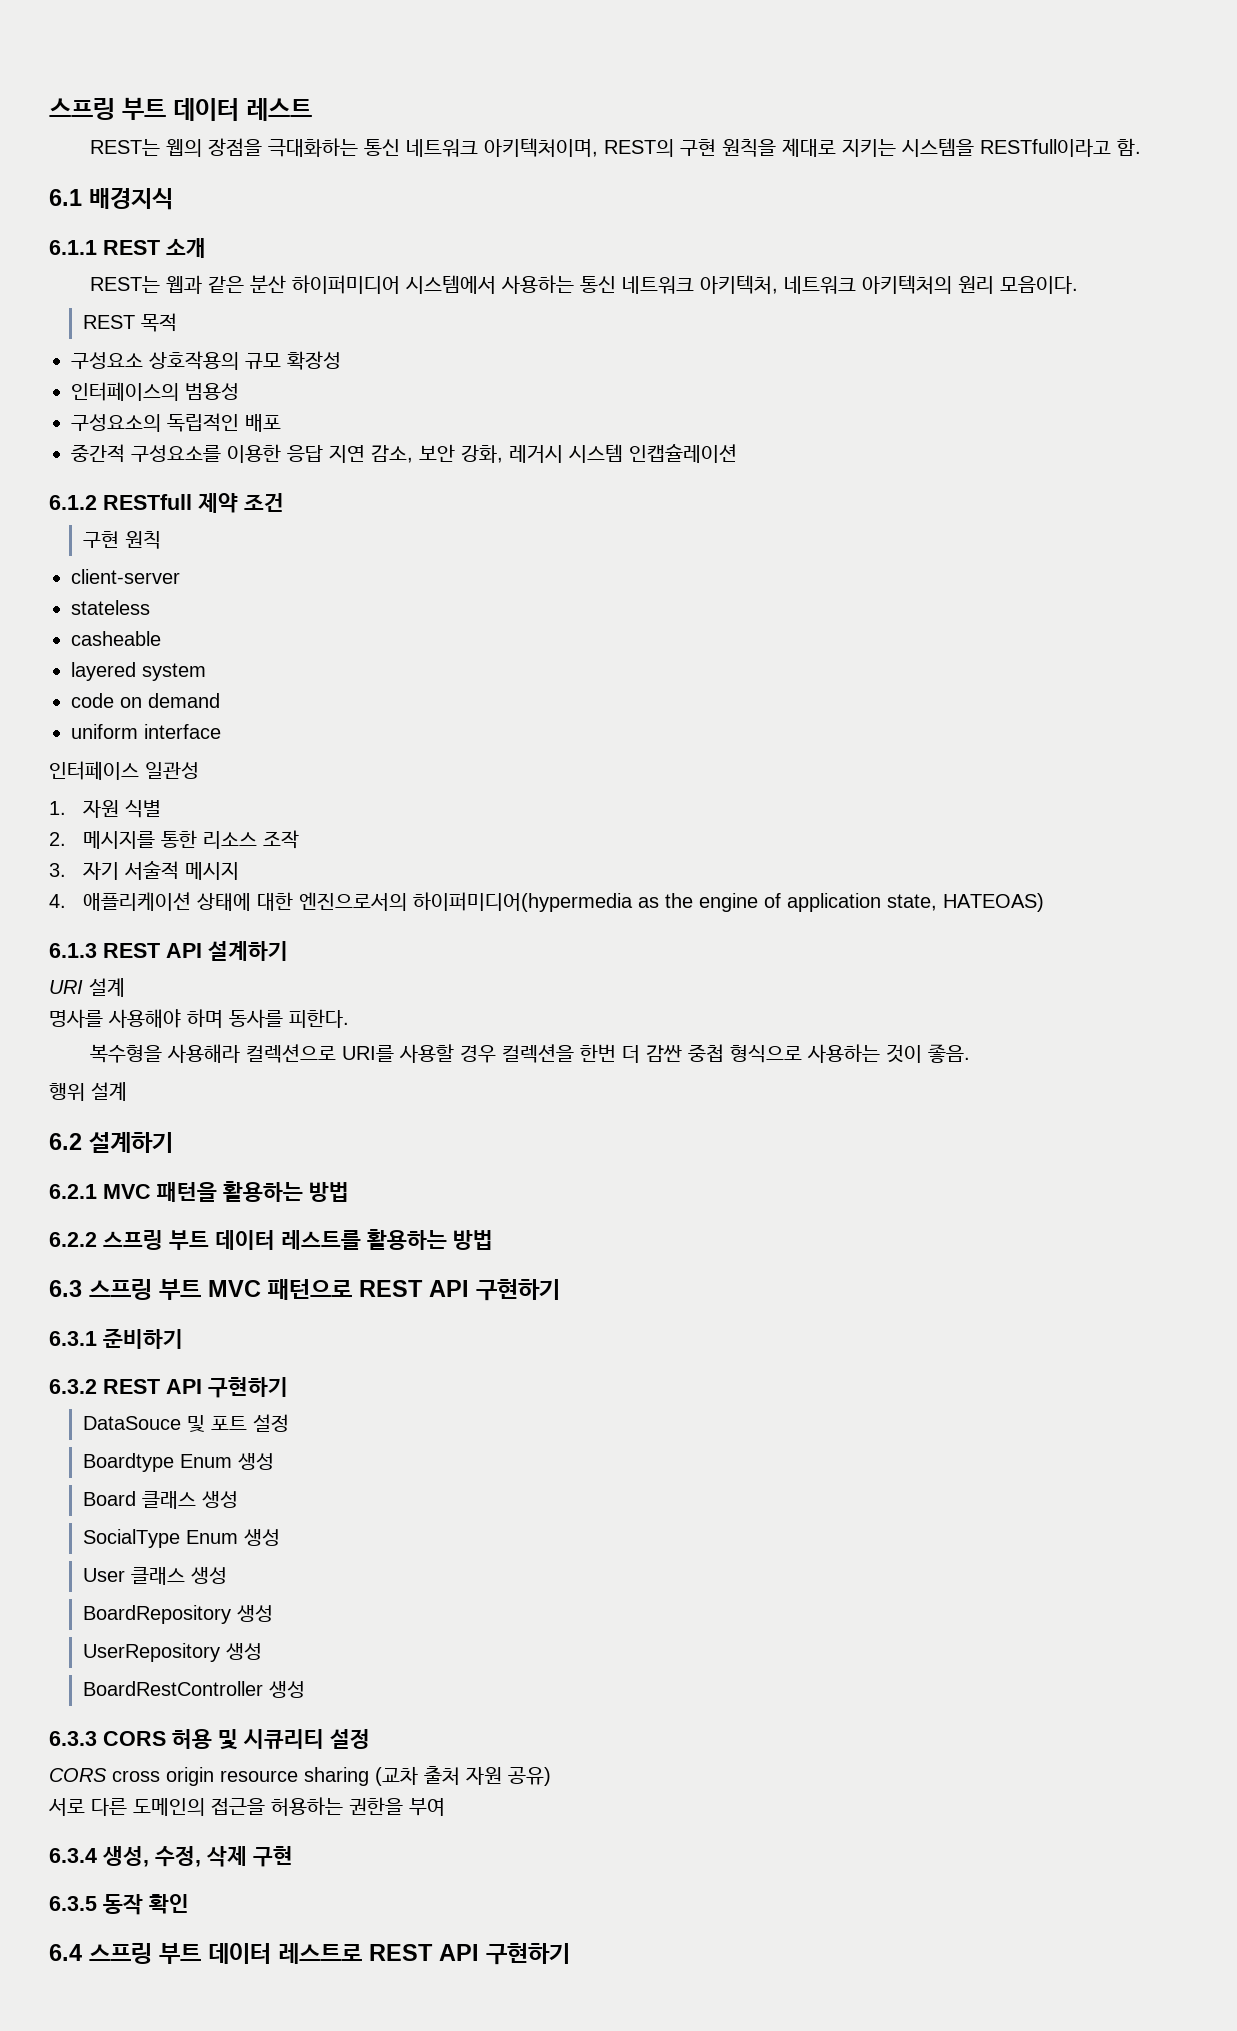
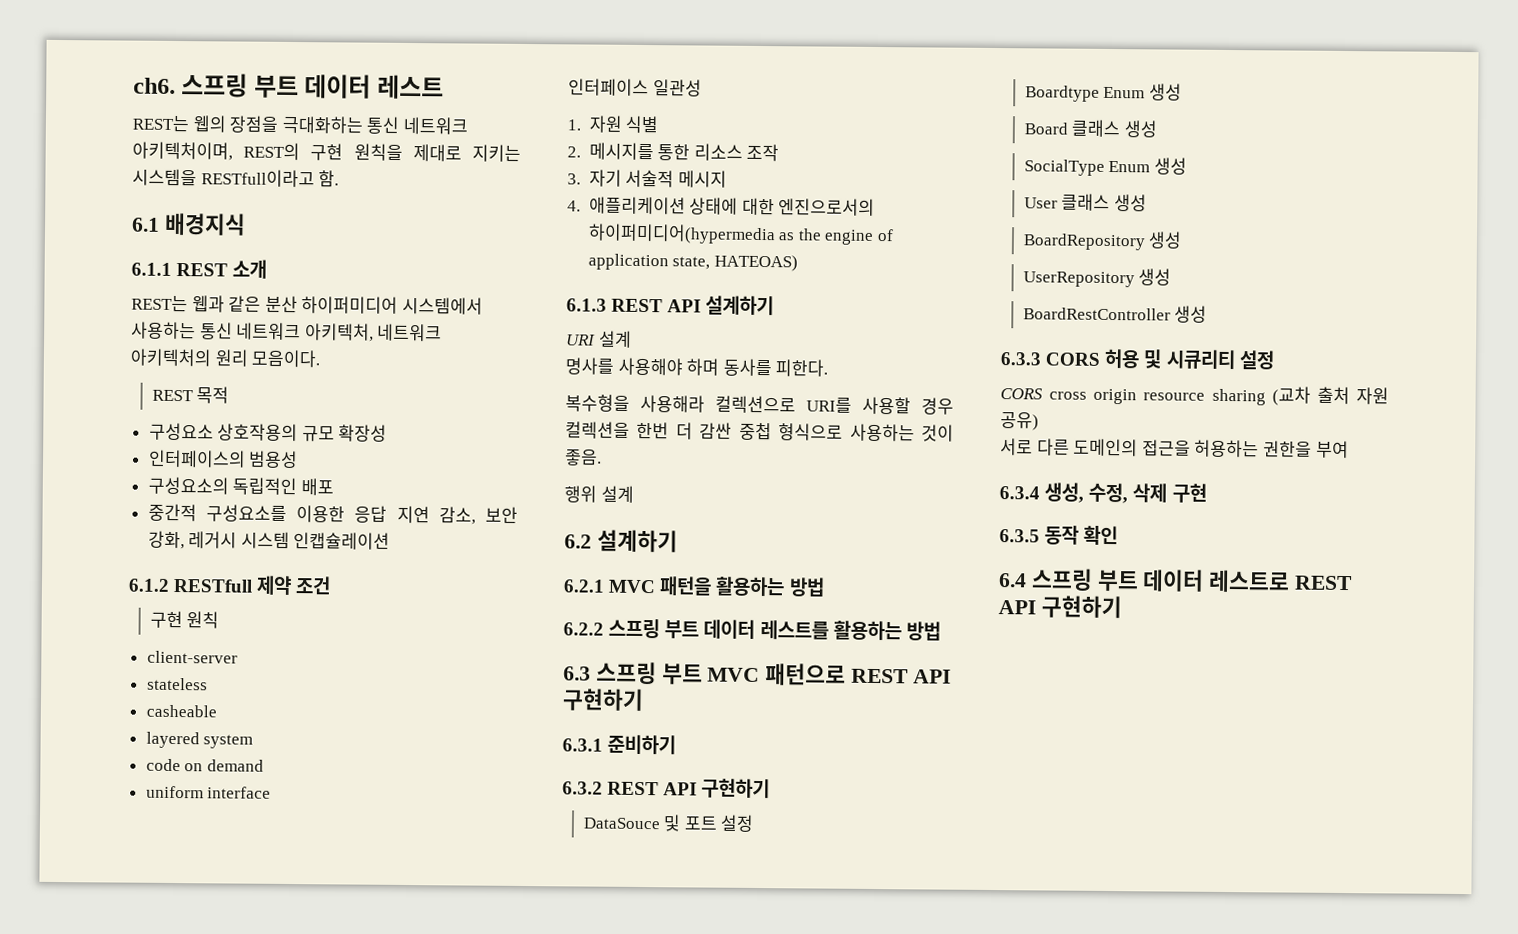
(49, 109) none -> [133,77,176,94] ch6.

